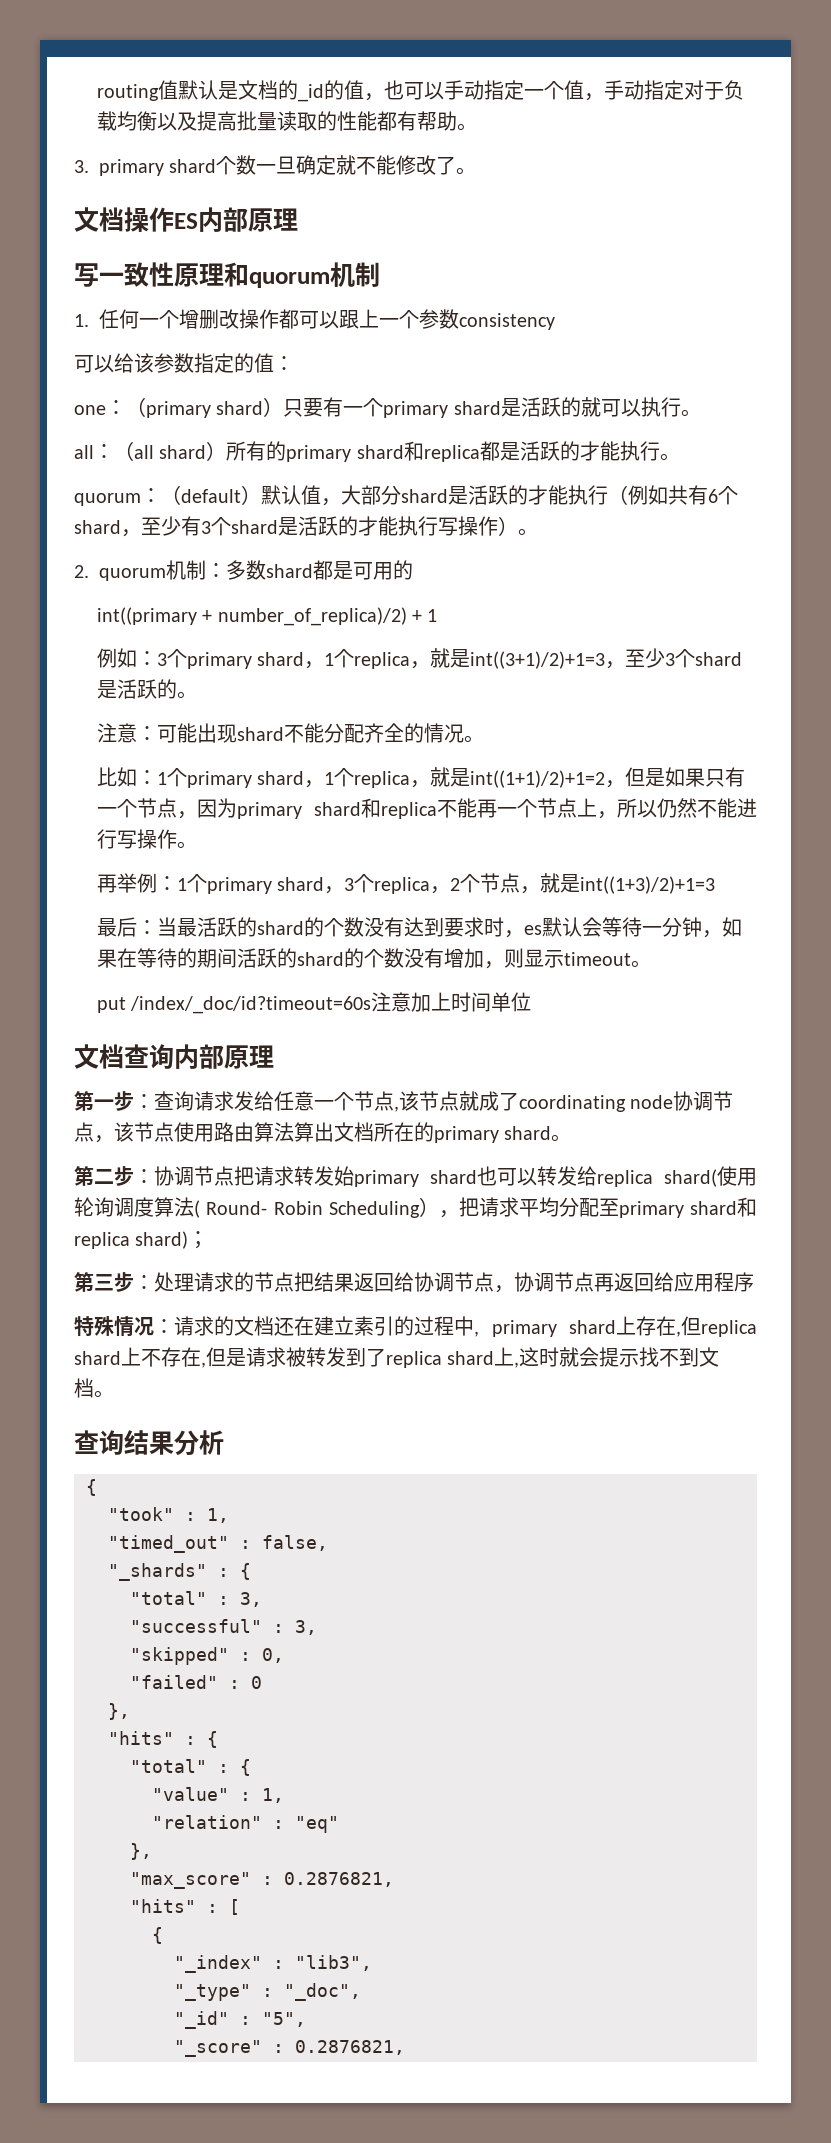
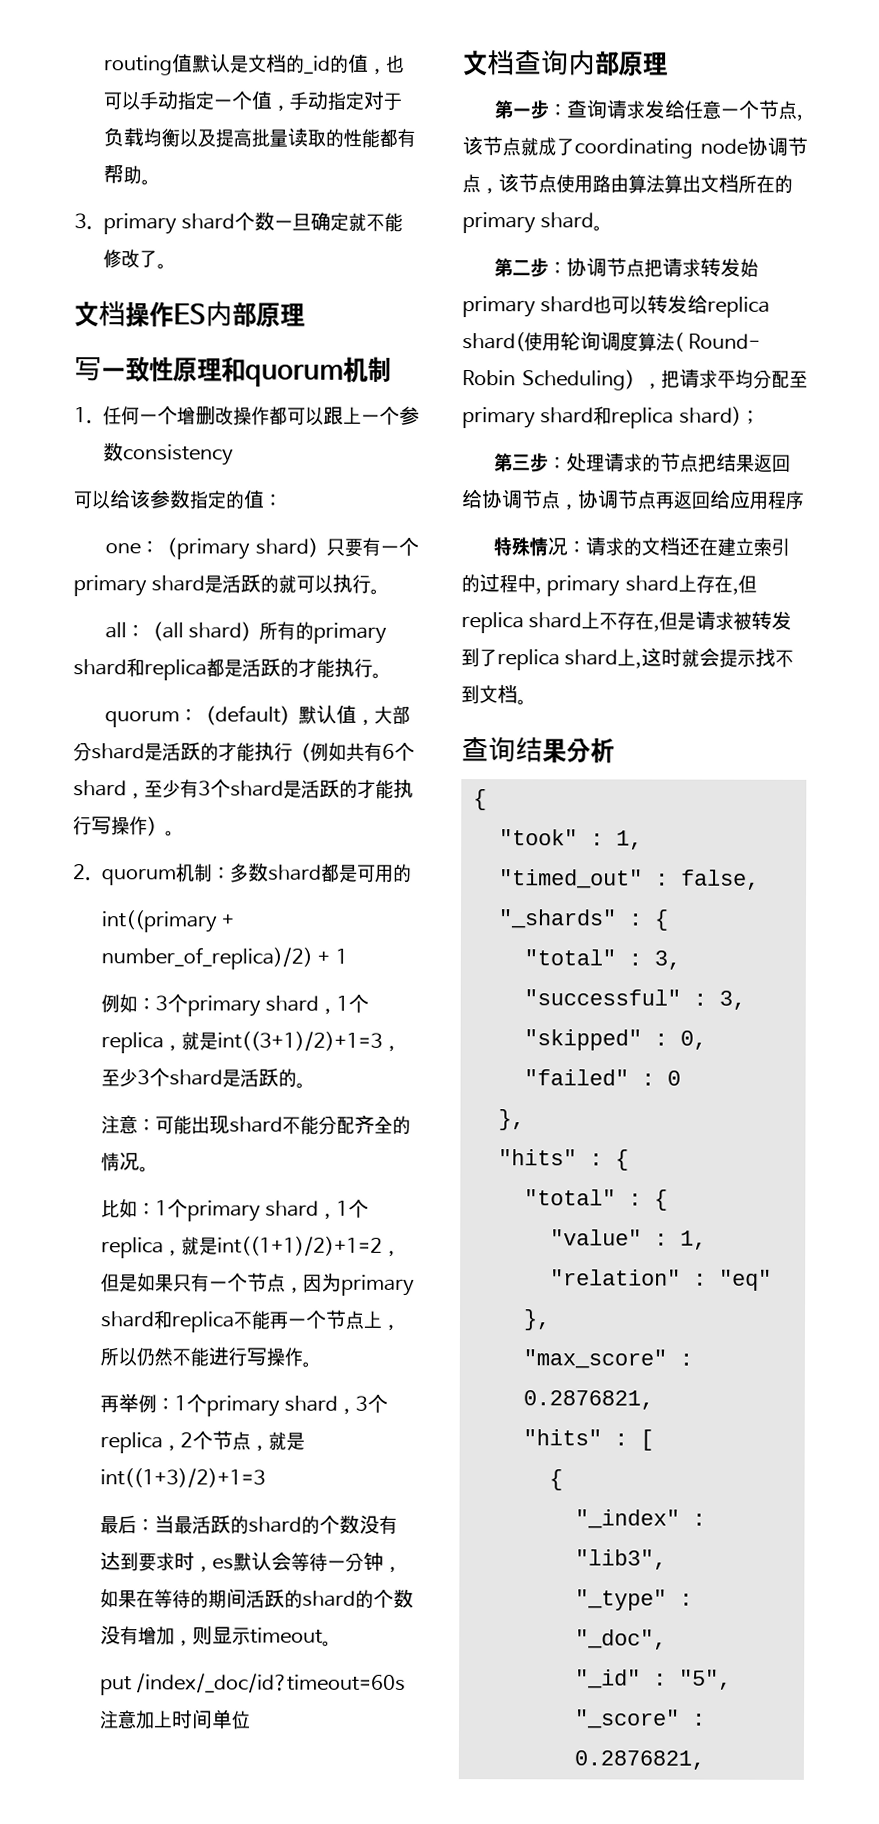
[354,1316,374,1336] 素 -> [752,537,772,557] 索

